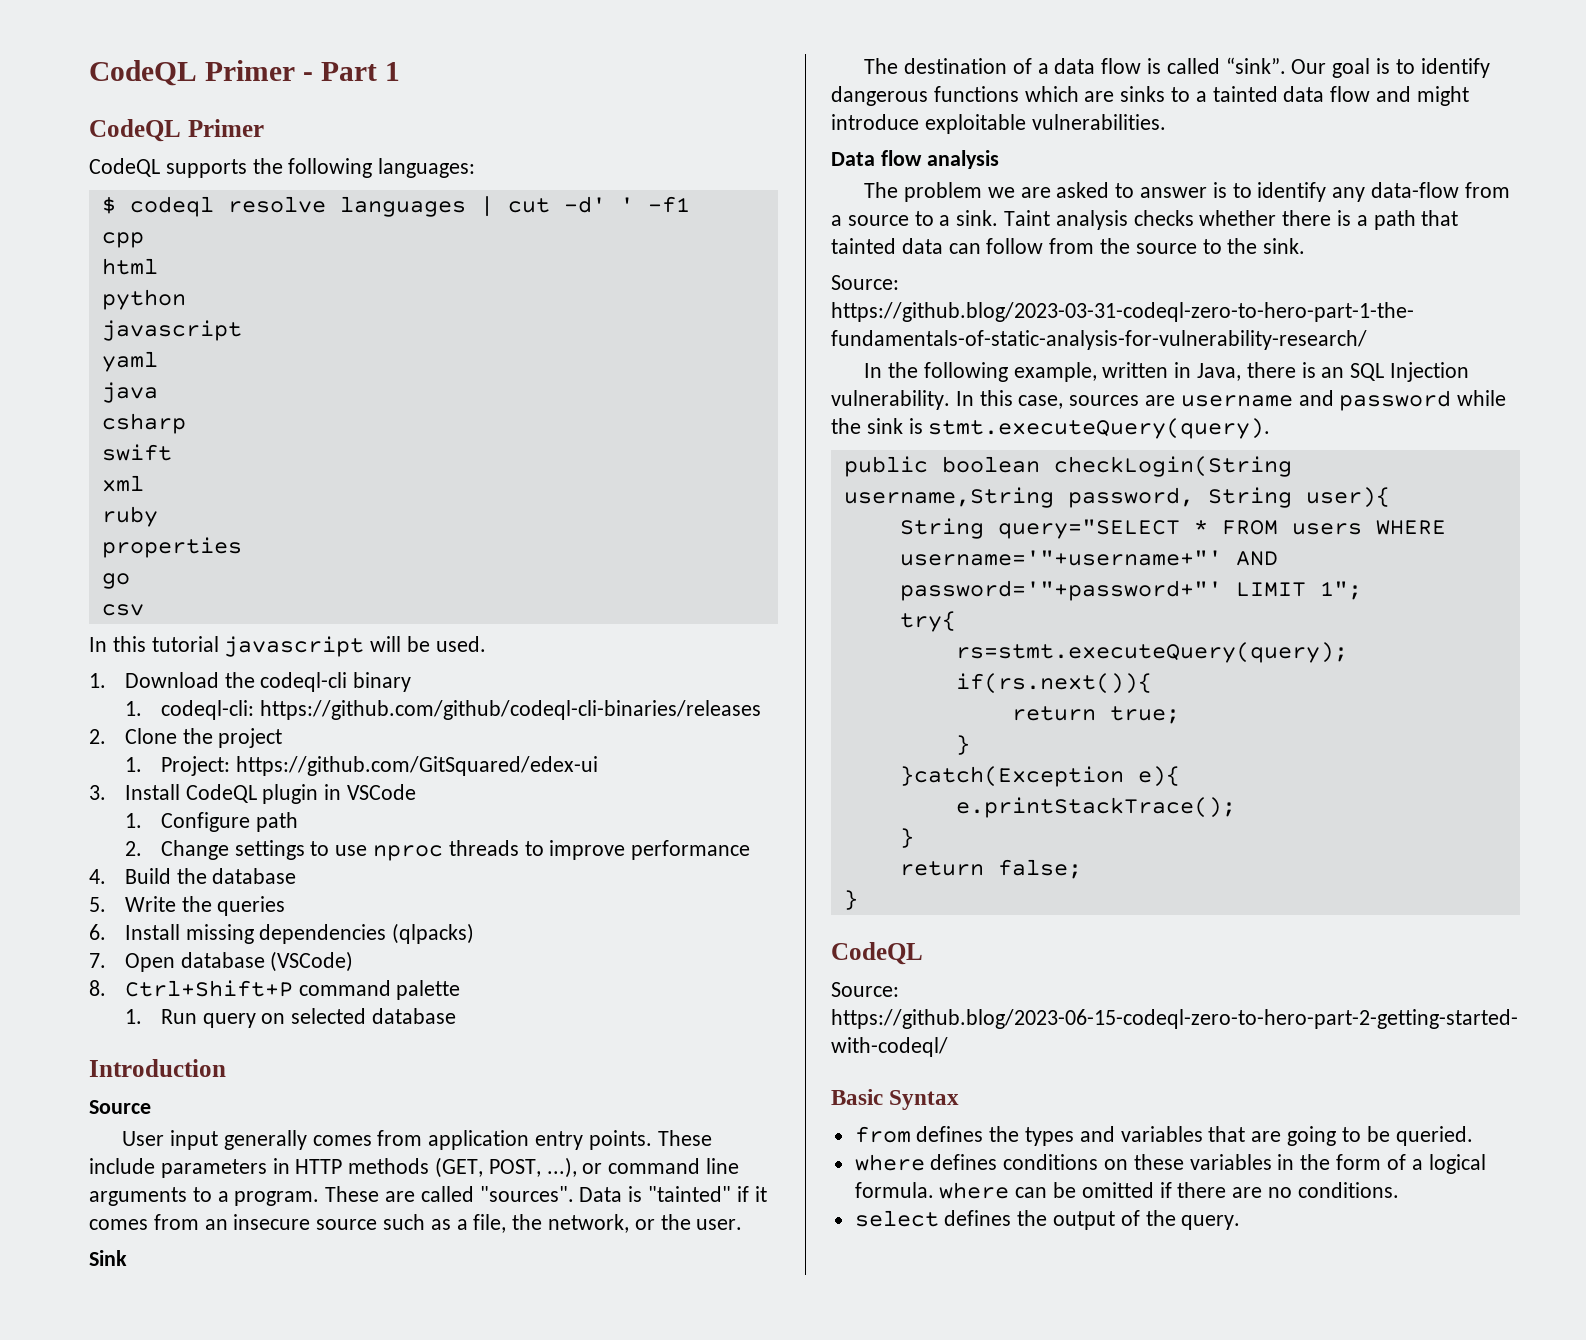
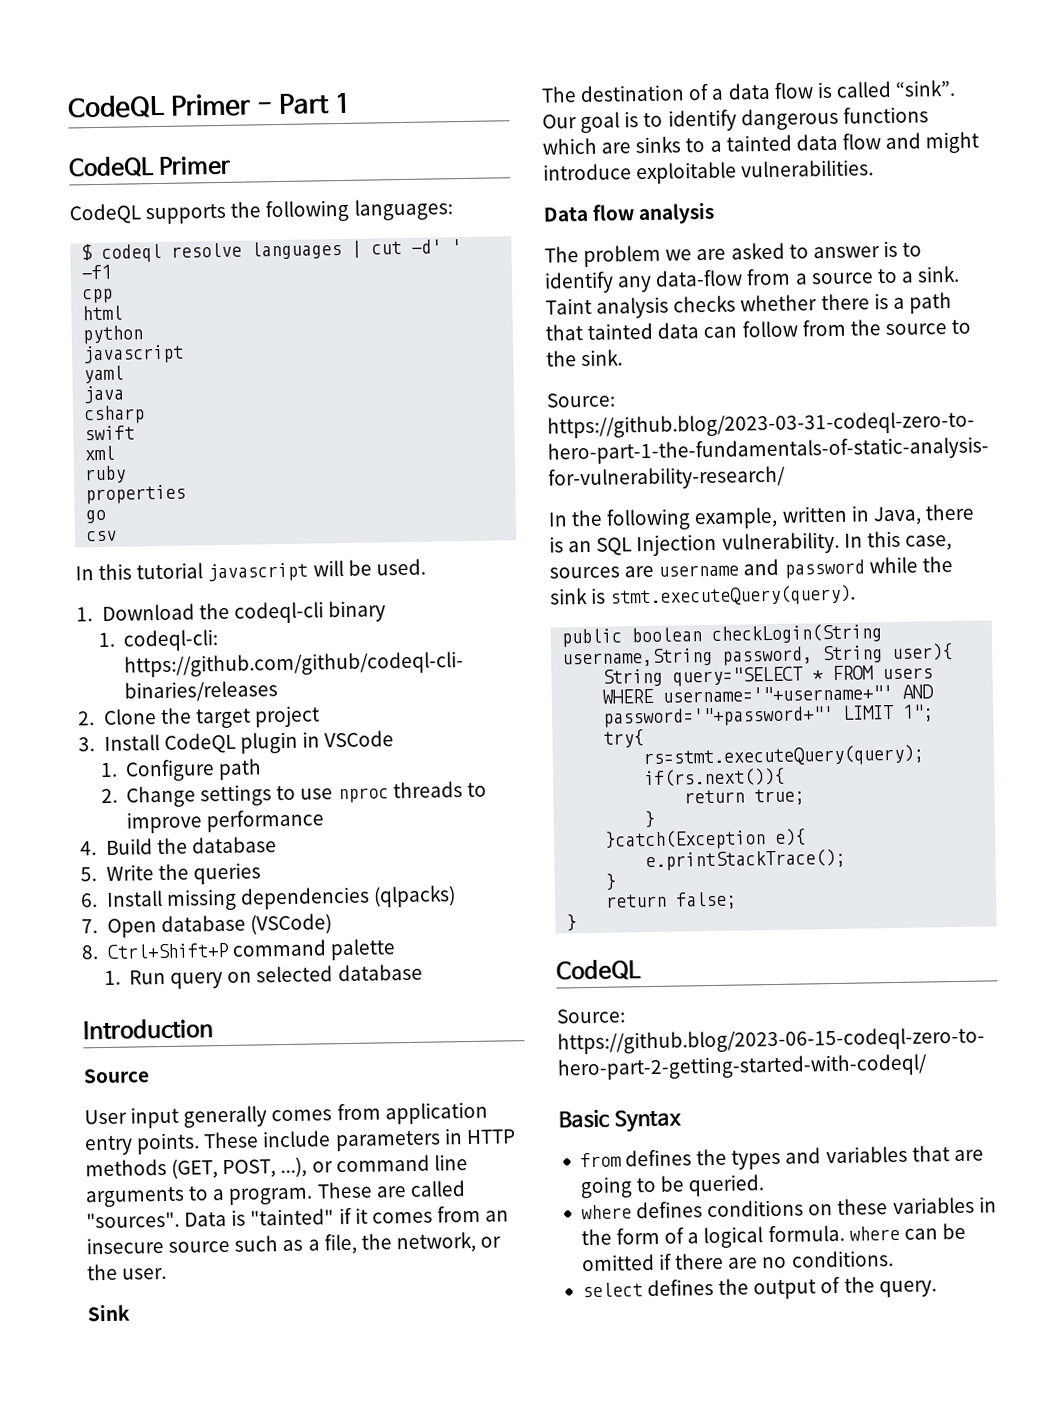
(213, 736) none -> [194,708,251,729] target
[124,756,598,776] // 1. Project: https://github.com/GitSquared/edex-ui -> (320, 716) none

